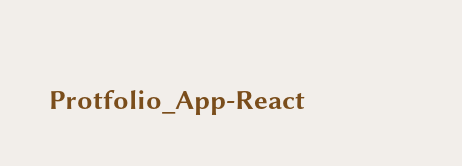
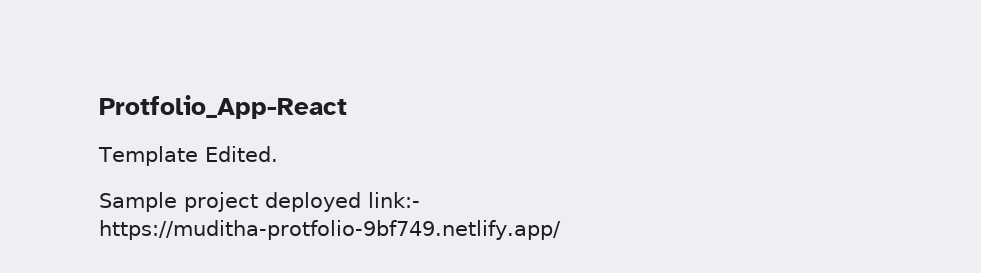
(305, 102) none -> [98,146,278,166] [99,192,420,212] [99,220,561,240] // Template Edited. // Sample project deployed link:- https://muditha-protfolio-9bf749.netlify.app/

